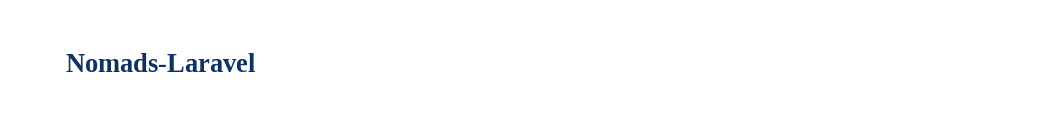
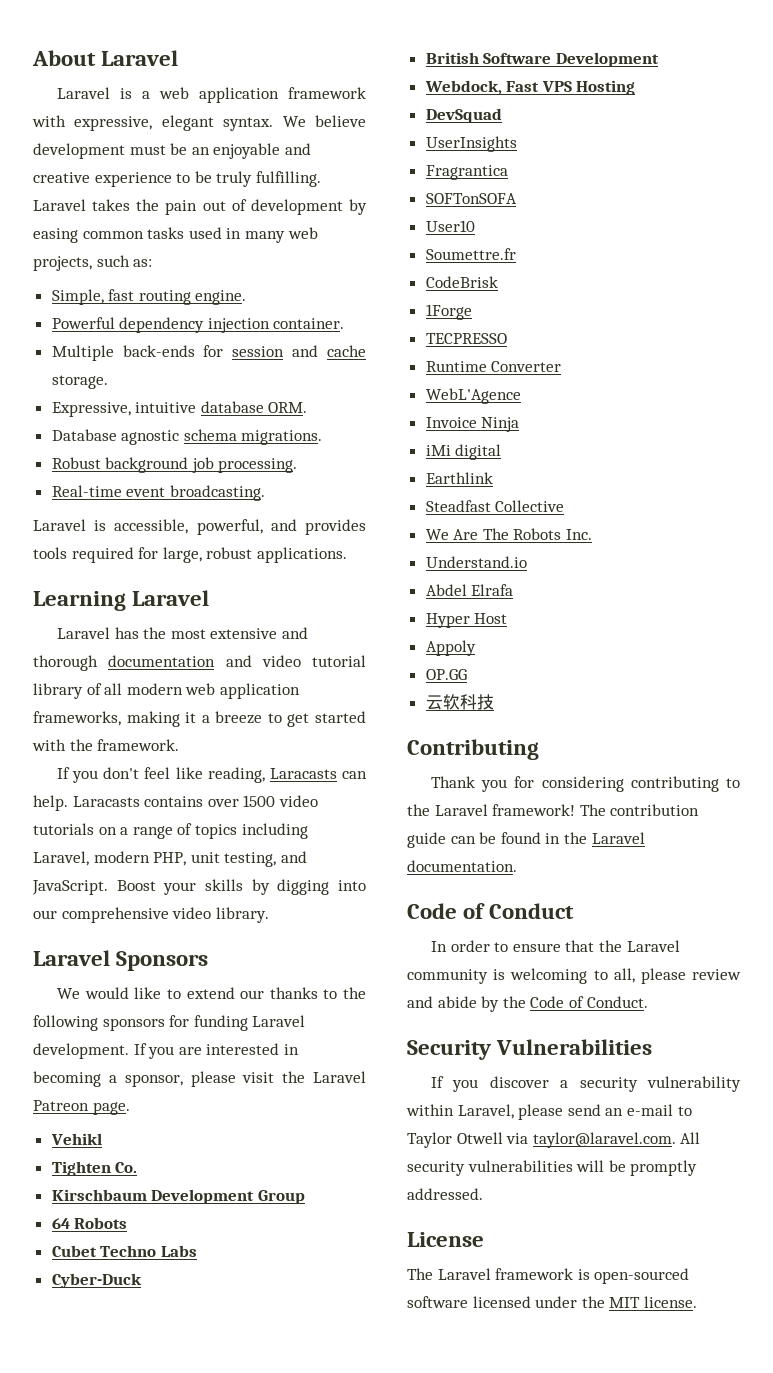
[66,53,255,72] Nomads-Laravel -> [32,50,179,66] [57,87,366,103] [32,115,366,131] [33,143,311,159] [33,171,321,187] [33,199,367,215] [33,227,318,243] [33,255,153,271] [51,289,247,305] [51,317,345,333] [51,345,367,361] [51,375,108,389] [51,401,308,417] [51,429,323,445] [51,457,298,473] [51,485,265,501] [33,519,366,535] [33,547,347,563] [33,590,210,611] [57,627,309,639] [33,655,366,671] [33,683,300,699] [33,711,366,727] [32,739,180,751] [57,767,367,783] [33,795,318,811] [33,823,308,839] [33,851,307,867] [32,879,366,895] [33,907,269,923] [33,950,209,971] [57,987,366,999] [33,1015,306,1031] [33,1043,299,1059] [33,1071,366,1087] [33,1100,130,1115] [50,1133,102,1145] [51,1161,138,1176] [51,1189,305,1204] [51,1217,128,1229] [51,1245,197,1257] [51,1273,142,1288] [425,52,659,67] [424,80,636,95] [425,108,502,123] [425,136,517,152] [425,165,508,180] [425,193,517,204] [425,220,475,232] [425,248,516,260] [425,276,498,288] [425,304,472,320] [425,333,507,344] [425,361,562,372] [425,388,521,404] [425,417,520,432] [425,444,502,460] [425,472,493,484] [425,500,565,512] [425,528,593,540] [425,556,527,568] [425,584,514,596] [425,613,508,628] [425,640,476,656] [425,669,467,680] [425,694,494,710] [407,739,539,760] [431,776,740,792] [407,804,700,816] [407,832,645,848] [407,860,517,872] [407,903,575,919] [431,940,680,952] [407,968,741,984] [407,996,648,1012] [407,1039,653,1060] [431,1076,741,1092] [406,1104,692,1120] [407,1132,701,1148] [407,1160,698,1176] [407,1188,483,1200] [407,1232,484,1247] [407,1268,690,1284] [407,1296,697,1308] About Laravel // Laravel is a web application framework with expressive, elegant syntax. We believe development must be an enjoyable and creative experience to be truly fulfilling. Laravel takes the pain out of development by easing common tasks used in many web projects, such as: // Simple, fast routing engine. // Powerful dependency injection container. // Multiple back-ends for session and cache storage. // Expressive, intuitive database ORM. // Database agnostic schema migrations. // Robust background job processing. // Real-time event broadcasting. // Laravel is accessible, powerful, and provides tools required for large, robust applications. // Learning Laravel // Laravel has the most extensive and thorough documentation and video tutorial library of all modern web application frameworks, making it a breeze to get started with the framework. // If you don't feel like reading, Laracasts can help. Laracasts contains over 1500 video tutorials on a range of topics including Laravel, modern PHP, unit testing, and JavaScript. Boost your skills by digging into our comprehensive video library. // Laravel Sponsors // We would like to extend our thanks to the following sponsors for funding Laravel development. If you are interested in becoming a sponsor, please visit the Laravel Patreon page. // Vehikl // Tighten Co. // Kirschbaum Development Group // 64 Robots // Cubet Techno Labs // Cyber-Duck // British Software Development // Webdock, Fast VPS Hosting // DevSquad // UserInsights // Fragrantica // SOFTonSOFA // User10 // Soumettre.fr // CodeBrisk // 1Forge // TECPRESSO // Runtime Converter // WebL'Agence // Invoice Ninja // iMi digital // Earthlink // Steadfast Collective // We Are The Robots Inc. // Understand.io // Abdel Elrafa // Hyper Host // Appoly // OP.GG // 云软科技 // Contributing // Thank you for considering contributing to the Laravel framework! The contribution guide can be found in the Laravel documentation. // Code of Conduct // In order to ensure that the Laravel community is welcoming to all, please review and abide by the Code of Conduct. // Security Vulnerabilities // If you discover a security vulnerability within Laravel, please send an e-mail to Taylor Otwell via taylor@laravel.com. All security vulnerabilities will be promptly addressed. // License // The Laravel framework is open-sourced software licensed under the MIT license.

